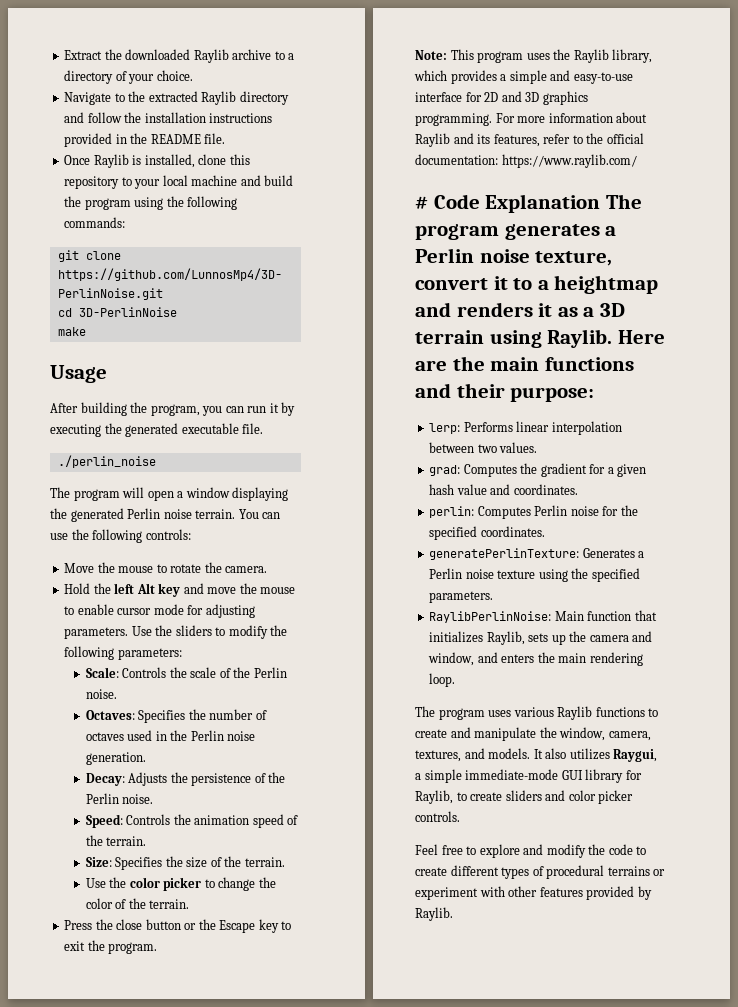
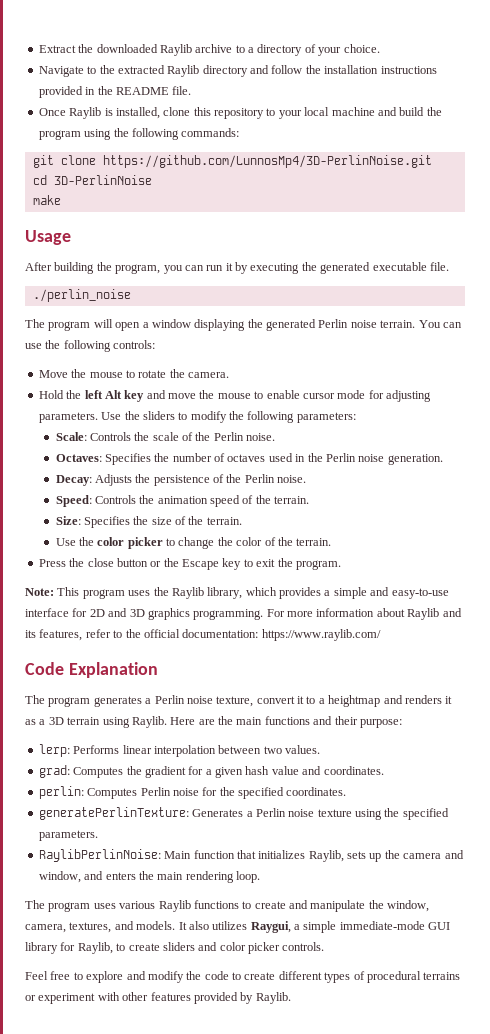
[415,196,428,209] # -> (381, 635) none
(601, 203) none -> (158, 670) //

